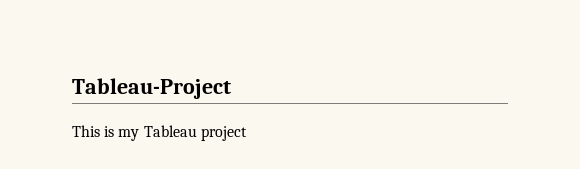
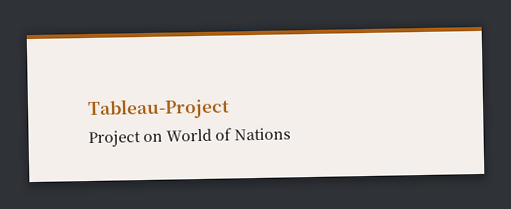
[72,125,247,141] This is my Tableau project -> [88,127,291,148] Project on World of Nations

